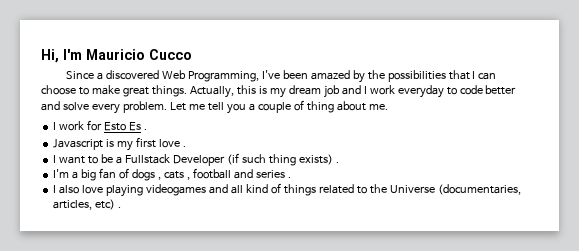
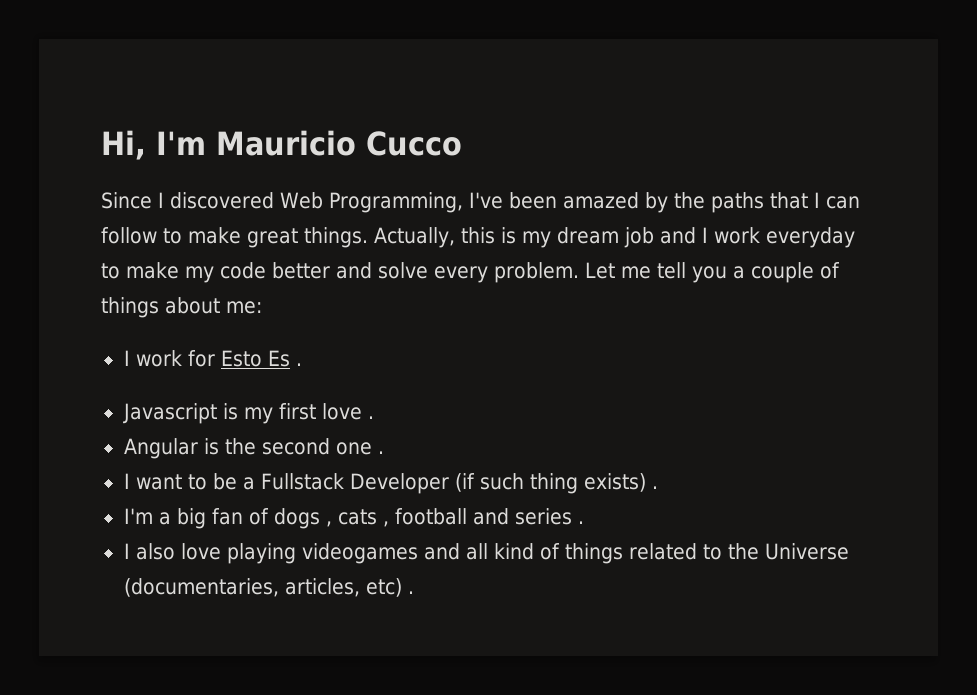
[96,72,103,80] a -> [158,192,164,208] I
[387,70,446,82] possibilities -> [710,192,764,213] paths
[41,85,76,95] choose -> [101,227,157,244] follow
(457, 91) none -> [126,262,214,283] make my
[306,101,388,113] thing about me. -> [101,297,262,318] things about me:
(186, 146) none -> [123,438,384,459] // Angular is the second one .

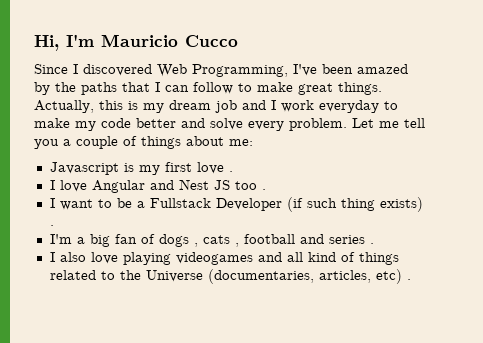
[123,350,302,367] // I work for Esto Es . -> (253, 142) none
[123,438,372,459] Angular is the second one -> [49,179,257,193] I love Angular and Nest JS too

